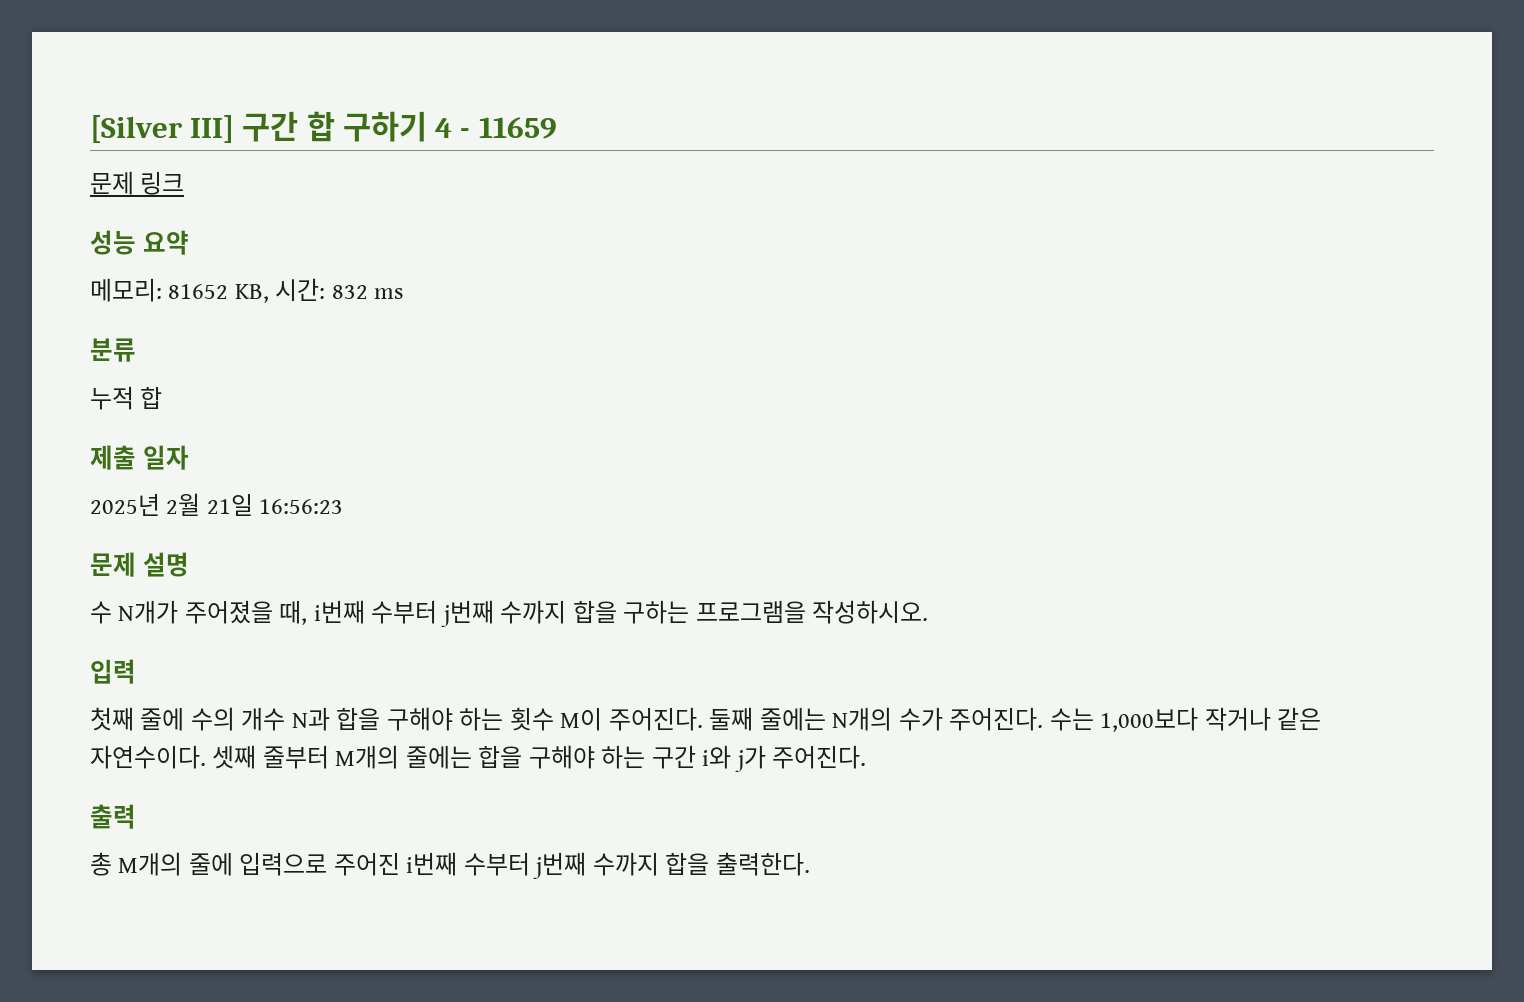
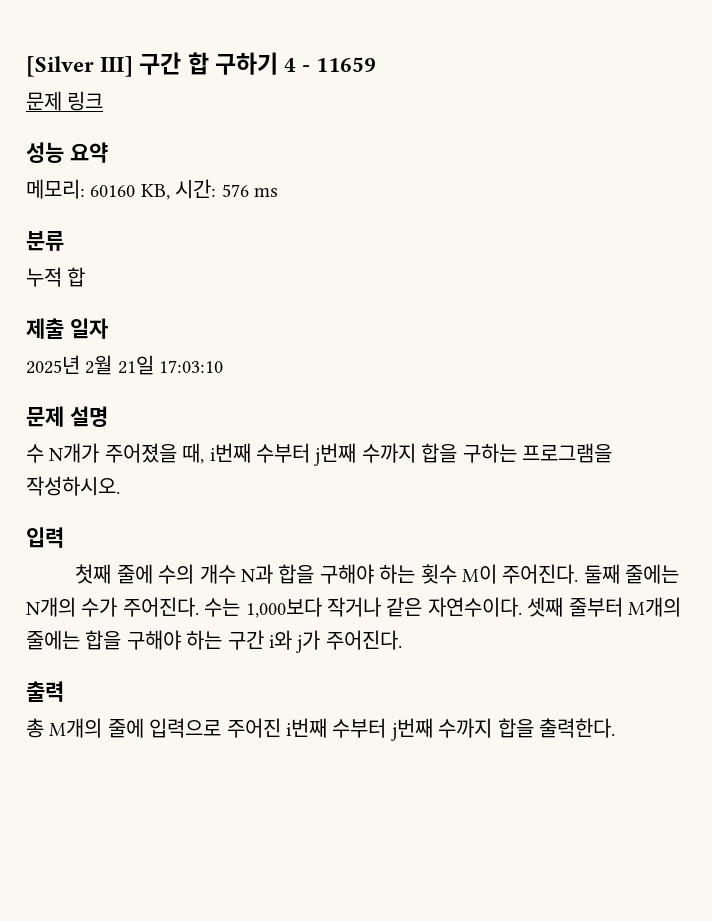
[168,284,229,299] 81652 -> [90,185,136,197] 60160
[331,285,368,299] 832 -> [221,184,249,197] 576
[259,499,344,514] 16:56:23 -> [159,360,224,373] 17:03:10

